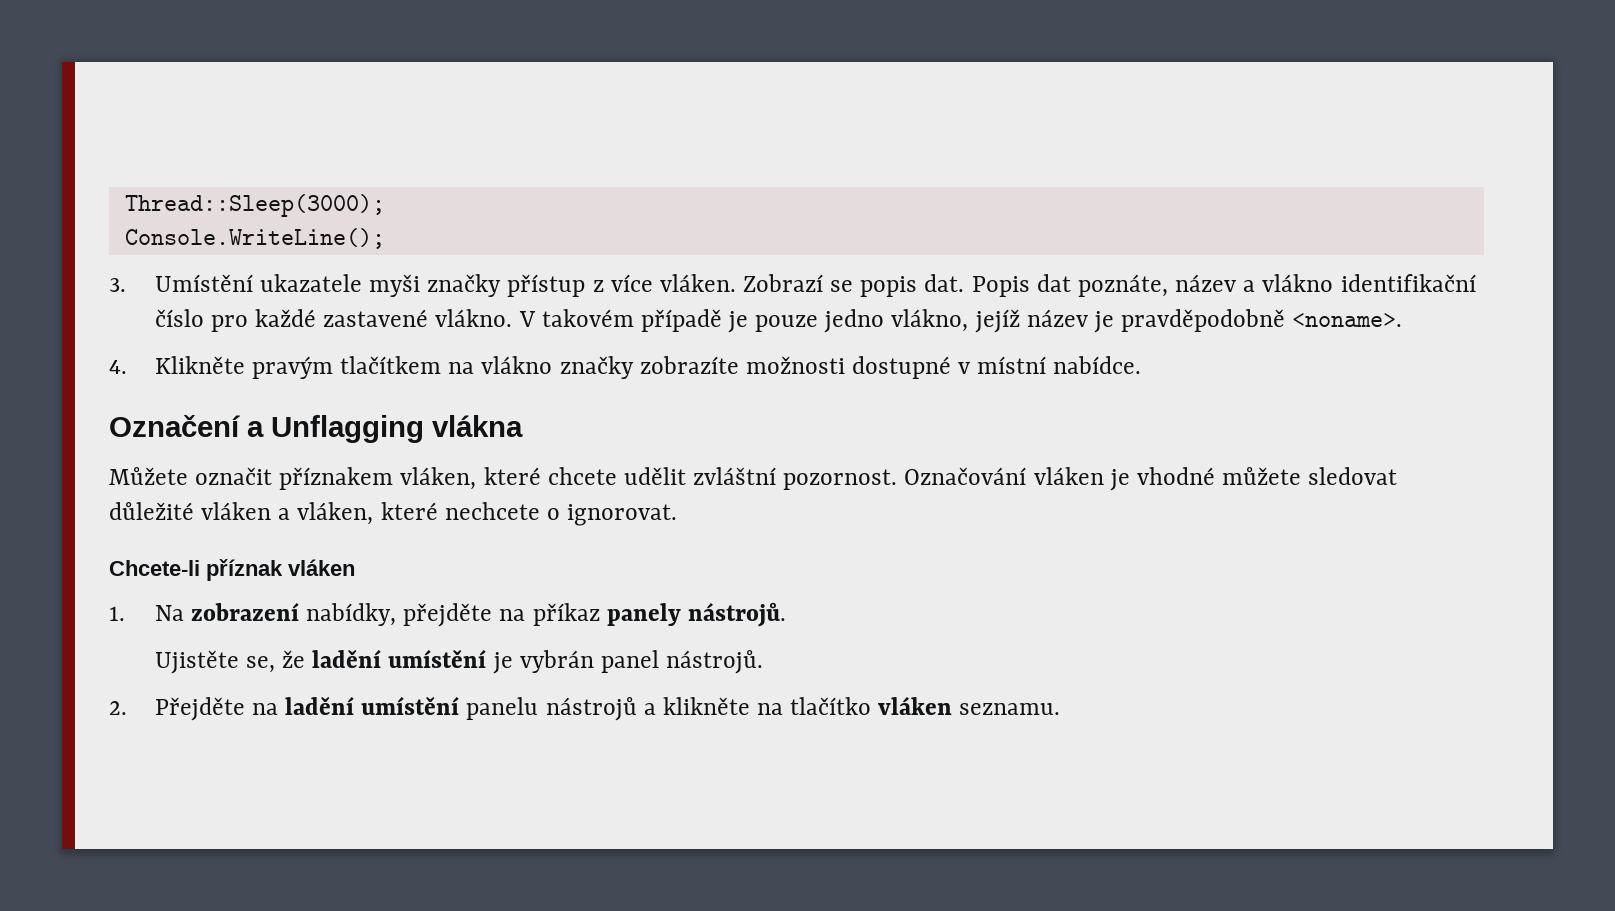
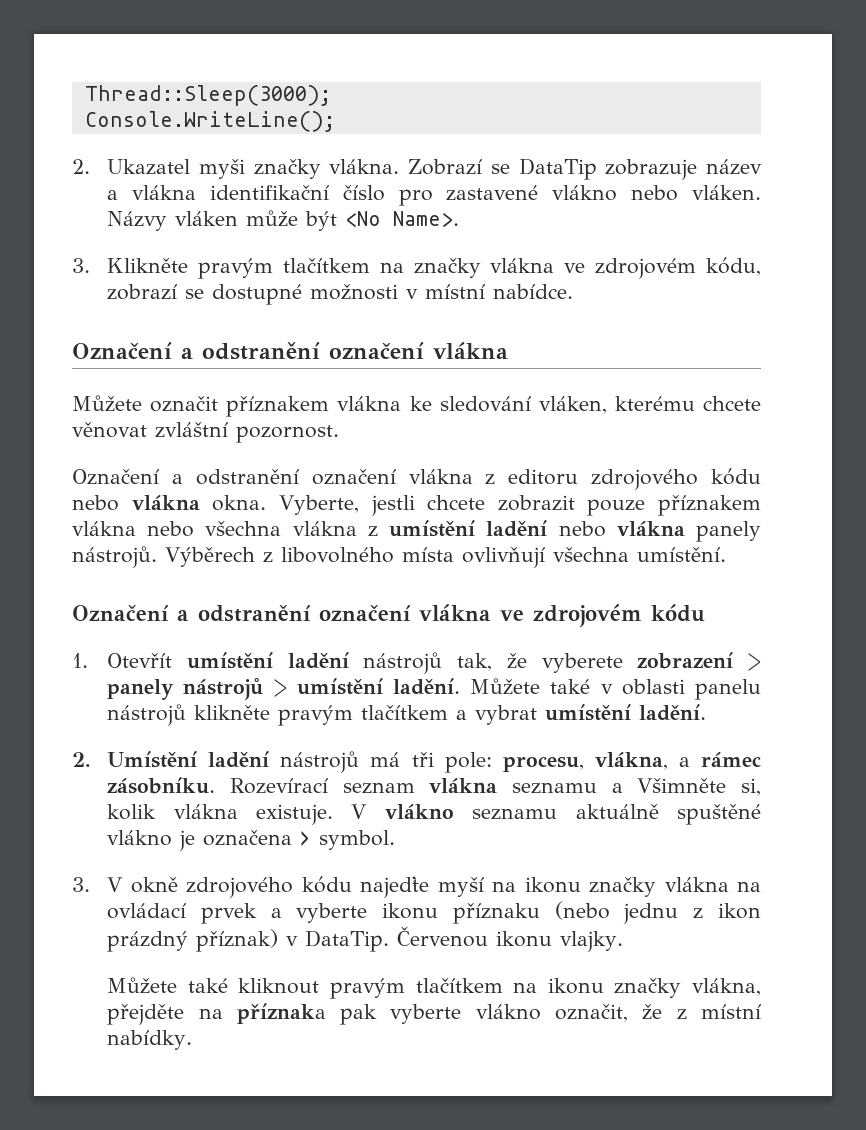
[109,274,1168,297] 3. Umístění ukazatele myši značky přístup z více vláken. Zobrazí se popis dat. Popis dat poznáte, -> [72,158,698,180] 2. Ukazatel myši značky vlákna. Zobrazí se DataTip zobrazuje
[1262,274,1334,292] vlákno -> [132,185,197,200] vlákna
[255,309,1403,333] [109,356,951,379] každé zastavené vlákno. V takovém případě je pouze jedno vlákno, jejíž název je pravděpodobně <noname>. // 4. Klikněte pravým tlačítkem na vlákno značky zobrazíte možnosti dostupné -> [446,185,761,201] [107,210,460,231] [72,257,761,279] [107,284,399,305] zastavené vlákno nebo vláken. Názvy vláken může být <No Name>. // 3. Klikněte pravým tlačítkem na značky vlákna ve zdrojovém kódu, zobrazí se dostupné možnosti
[271,415,424,443] Unflagging -> [202,342,424,360] odstranění označení
[400,467,1398,491] [109,502,678,526] [109,559,355,581] [109,602,786,627] [154,649,763,674] [109,696,1061,721] vláken, které chcete udělit zvláštní pozornost. Označování vláken je vhodné můžete sledovat důležité vláken a vláken, které nechcete o ignorovat. // Chcete-li příznak vláken // 1. Na zobrazení nabídky, přejděte na příkaz panely nástrojů. // Ujistěte se, že ladění umístění je vybrán panel nástrojů. // 2. Přejděte na ladění umístění panelu nástrojů a klikněte na tlačítko vláken seznamu. -> [337,396,761,414] [72,422,339,443] [72,468,761,490] [72,495,761,516] [72,520,761,542] [72,546,726,568] [72,604,705,627] [72,652,761,674] [107,677,762,700] [107,704,707,726] [72,751,761,773] [107,777,761,796] [107,804,762,825] [107,830,396,851] [72,876,761,898] [107,901,762,924] [107,926,624,952] [107,977,761,999] [107,1003,762,1025] [107,1030,193,1050] vlákna ke sledování vláken, kterému chcete věnovat zvláštní pozornost. // Označení a odstranění označení vlákna z editoru zdrojového kódu nebo vlákna okna. Vyberte, jestli chcete zobrazit pouze příznakem vlákna nebo všechna vlákna z umístění ladění nebo vlákna panely nástrojů. Výběrech z libovolného místa ovlivňují všechna umístění. // Označení a odstranění označení vlákna ve zdrojovém kódu // 1. Otevřít umístění ladění nástrojů tak, že vyberete zobrazení > panely nástrojů > umístění ladění. Můžete také v oblasti panelu nástrojů klikněte pravým tlačítkem a vybrat umístění ladění. // 2. Umístění ladění nástrojů má tři pole: procesu, vlákna, a rámec zásobníku. Rozevírací seznam vlákna seznamu a Všimněte si, kolik vlákna existuje. V vlákno seznamu aktuálně spuštěné vlákno je označena > symbol. // 3. V okně zdrojového kódu najeďte myší na ikonu značky vlákna na ovládací prvek a vyberte ikonu příznaku (nebo jednu z ikon prázdný příznak) v DataTip. Červenou ikonu vlajky. // Můžete také kliknout pravým tlačítkem na ikonu značky vlákna, přejděte na příznaka pak vyberte vlákno označit, že z místní nabídky.

